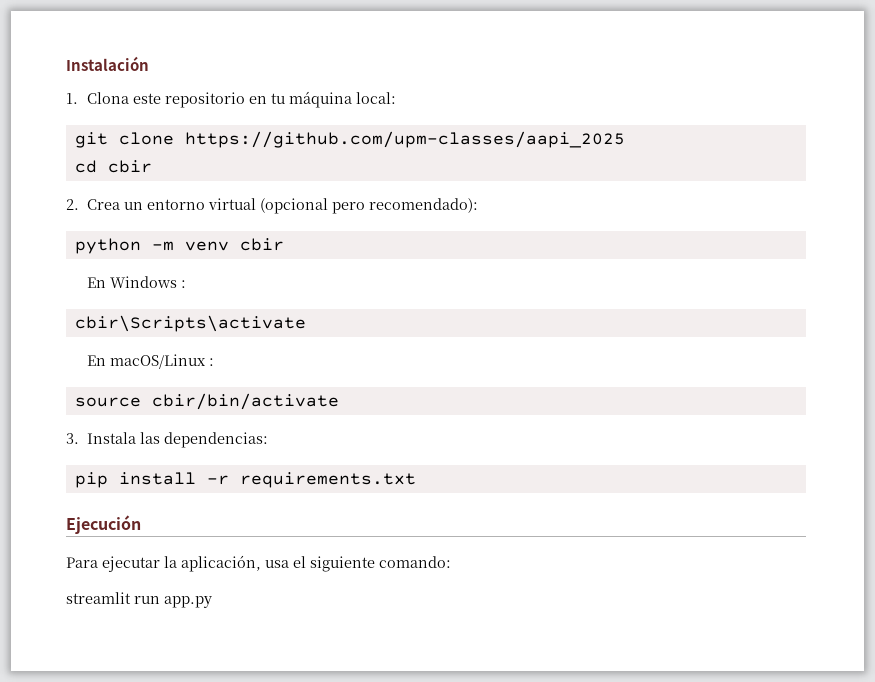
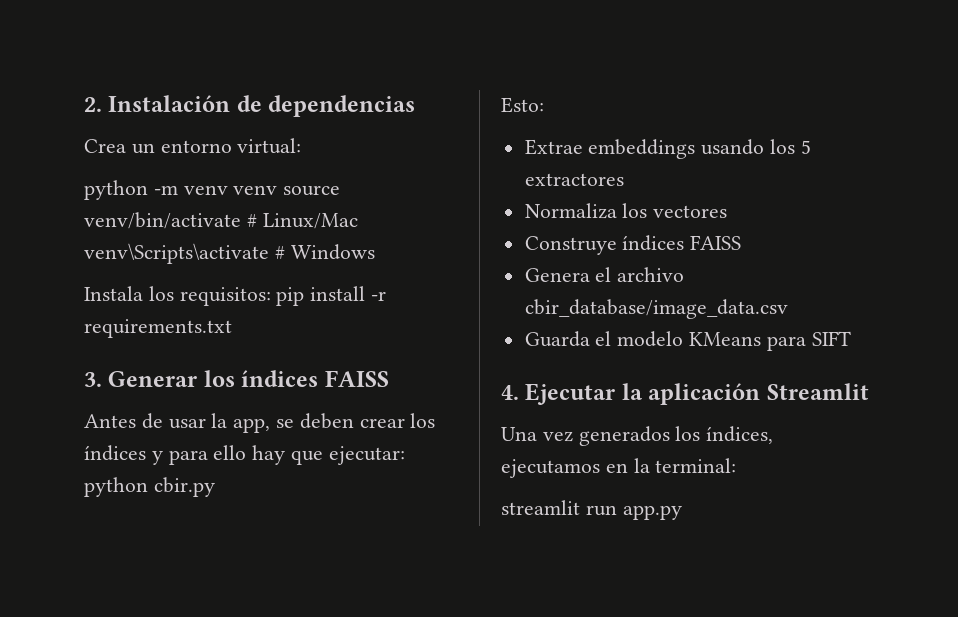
(66, 63) none -> [84,97,102,112] 2.
[66,91,396,108] [74,131,625,148] [74,160,152,173] [66,198,478,214] [74,238,284,254] [86,276,186,288] [74,315,306,332] [86,354,214,369] [74,393,339,410] [66,432,268,448] [74,472,416,488] [66,515,141,534] [66,555,451,572] // 1. Clona este repositorio en tu máquina local: // git clone https://github.com/upm-classes/aapi_2025 // cd cbir // 2. Crea un entorno virtual (opcional pero recomendado): // python -m venv cbir // En Windows : // cbir\Scripts\activate // En macOS/Linux : // source cbir/bin/activate // 3. Instala las dependencias: // pip install -r requirements.txt // Ejecución // Para ejecutar la aplicación, usa el siguiente comando: -> [236,95,416,117] [84,138,302,154] [84,180,341,200] [84,212,358,229] [84,243,375,264] [84,286,387,306] [84,319,232,338] [84,370,389,387] [84,413,436,433] [84,445,405,465] [84,477,215,497] [501,97,544,113] [524,139,811,159] [524,173,624,186] [524,203,728,219] [524,235,742,255] [524,267,685,282] [524,299,788,319] [524,331,851,351] [501,383,869,405] [501,426,774,446] [501,458,737,478] de dependencias // Crea un entorno virtual: // python -m venv venv source venv/bin/activate # Linux/Mac venv\Scripts\activate # Windows // Instala los requisitos: pip install -r requirements.txt // 3. Generar los índices FAISS // Antes de usar la app, se deben crear los índices y para ello hay que ejecutar: python cbir.py // Esto: // Extrae embeddings usando los 5 extractores // Normaliza los vectores // Construye índices FAISS // Genera el archivo cbir_database/image_data.csv // Guarda el modelo KMeans para SIFT // 4. Ejecutar la aplicación Streamlit // Una vez generados los índices, ejecutamos en la terminal:

